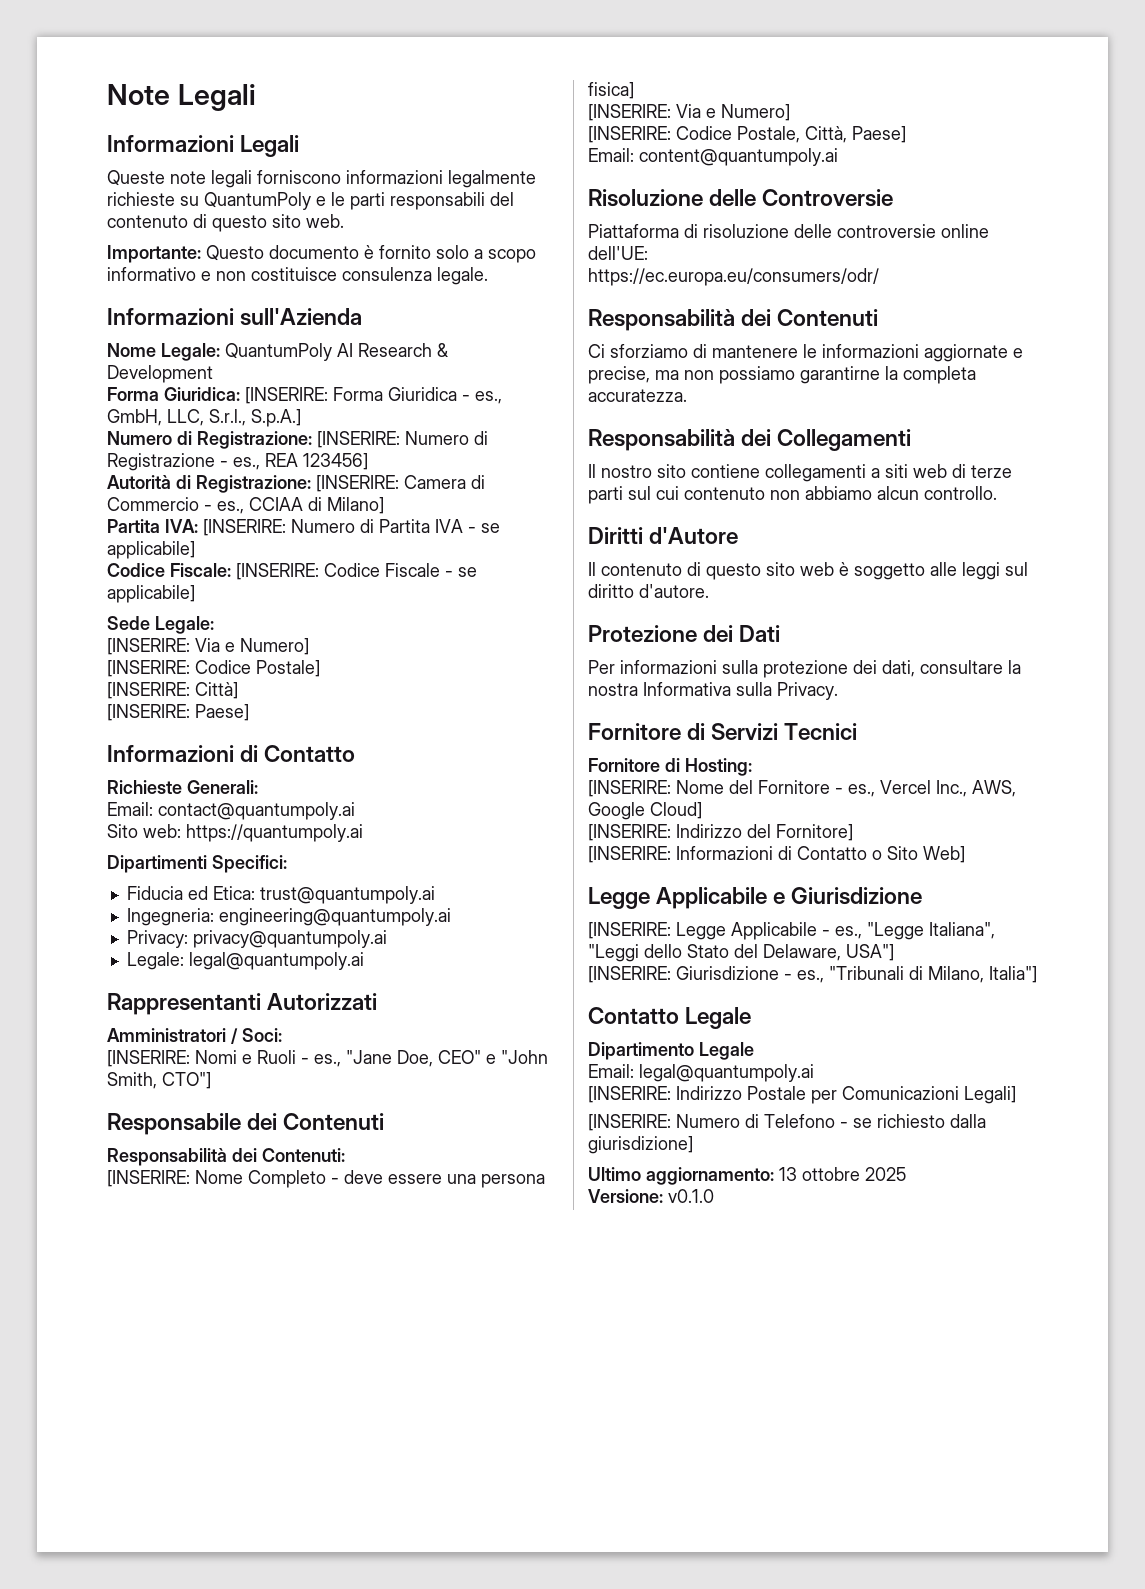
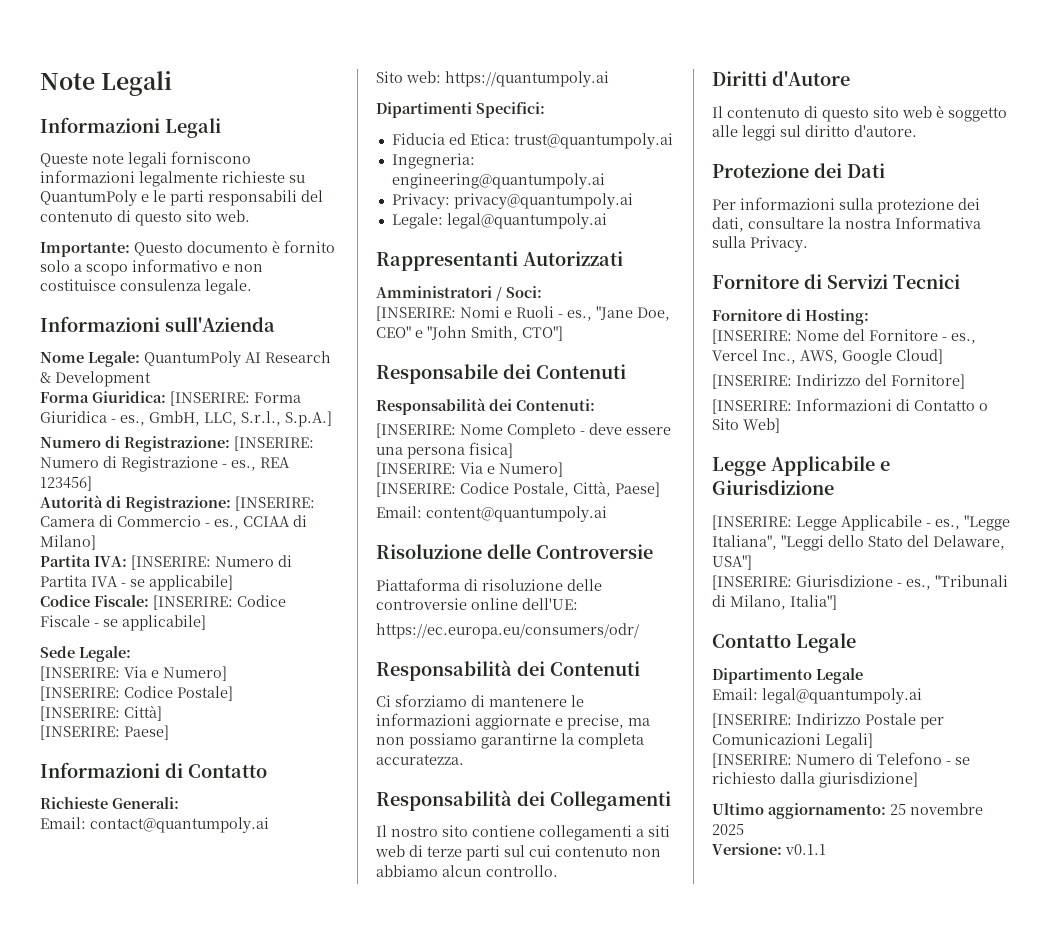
[779,1167,860,1181] 13 ottobre -> [890,803,983,815] 25 novembre
[668,1189,714,1203] v0.1.0 -> [785,844,826,855] v0.1.1

